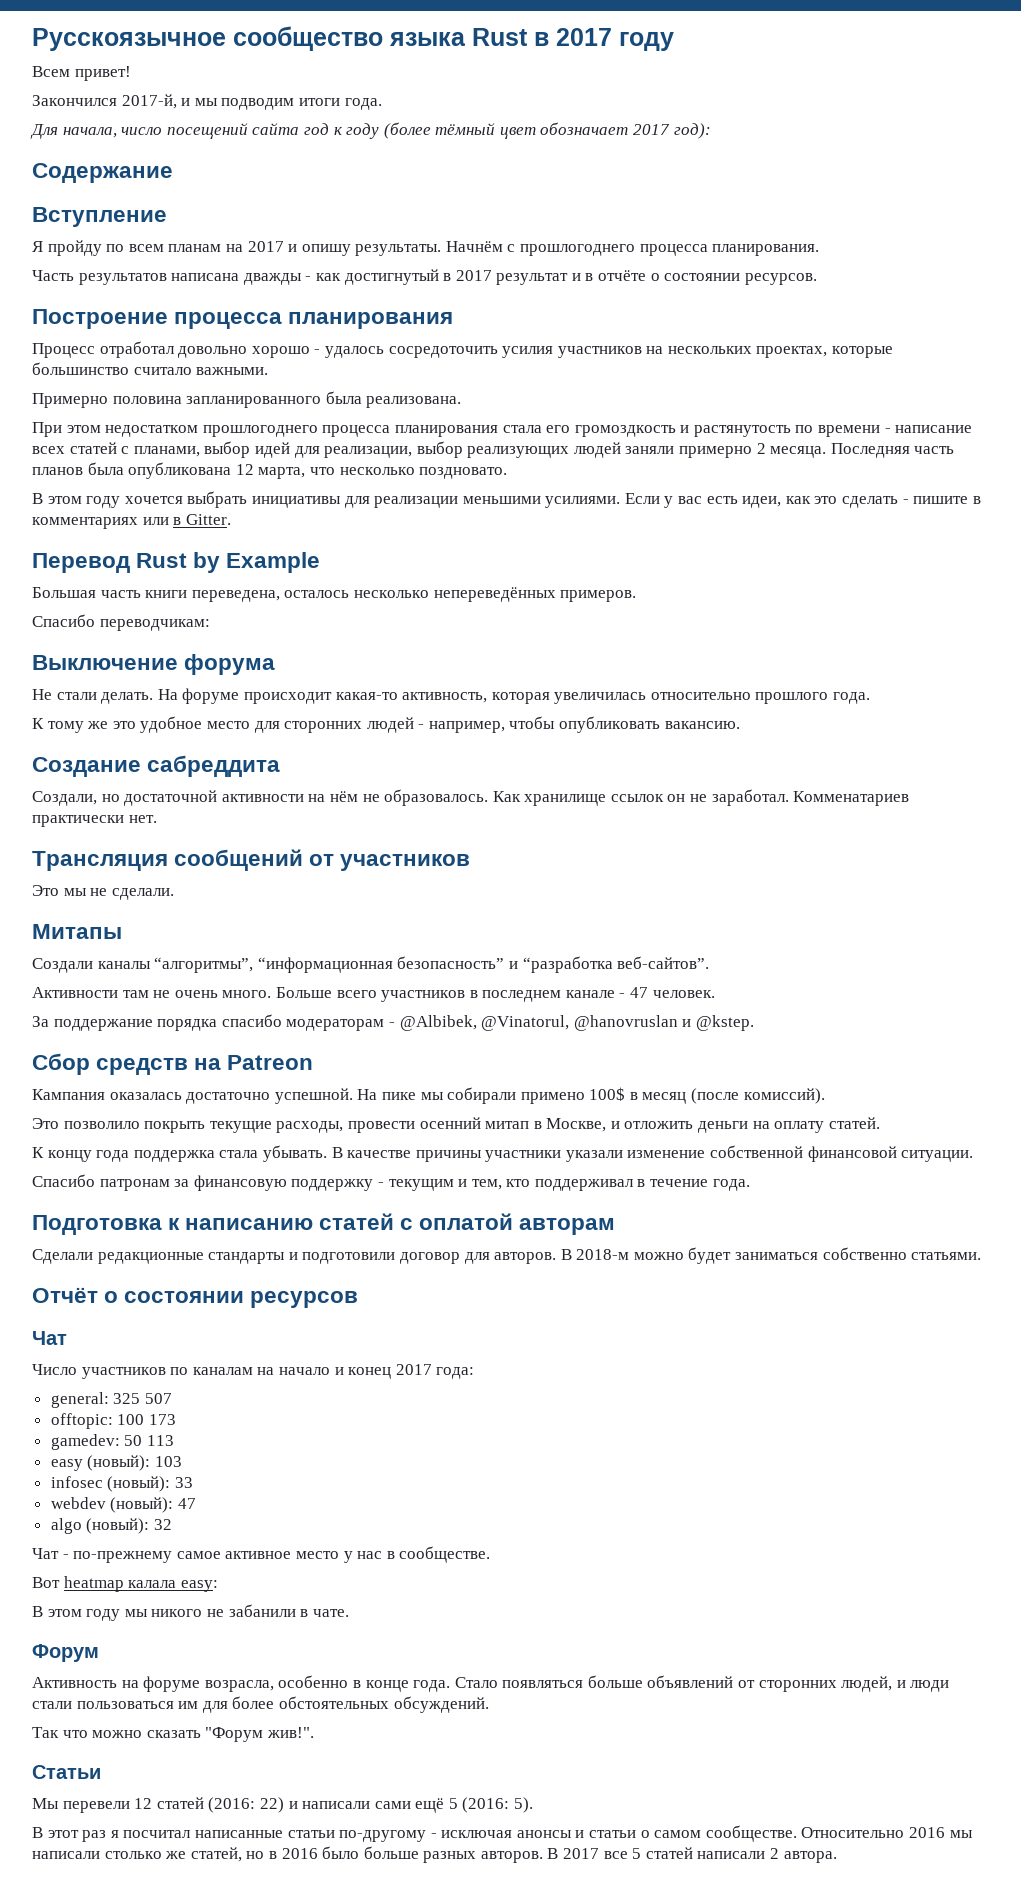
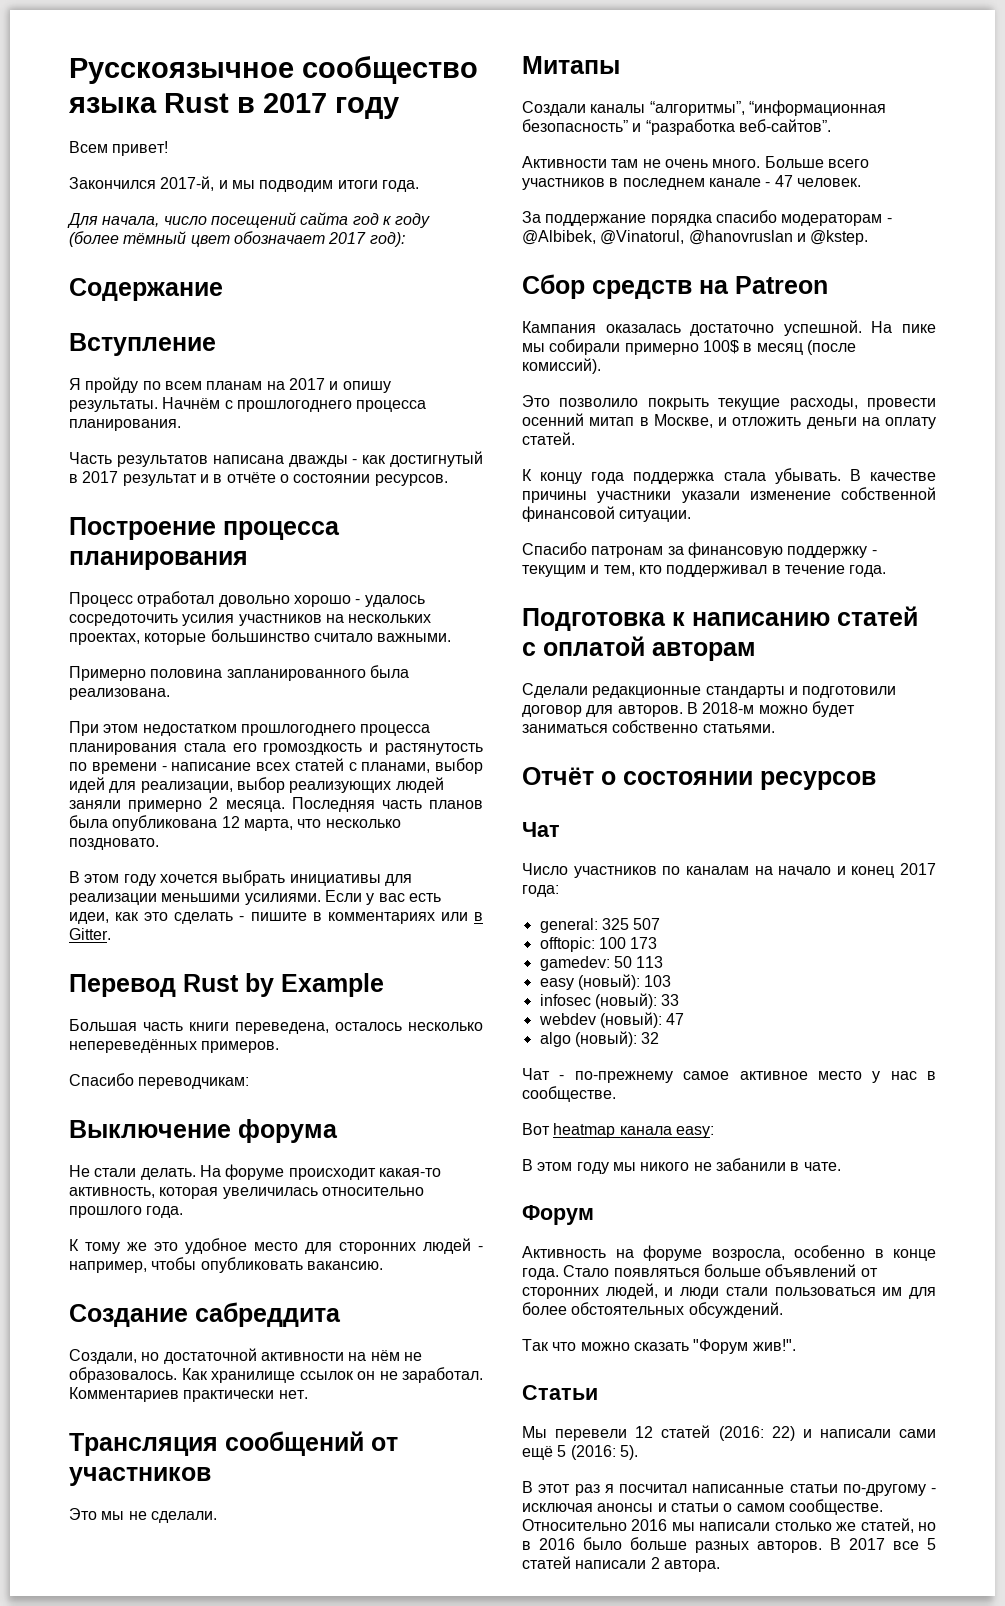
[793,791,910,806] Комменатариев -> [69,1387,179,1402] Комментариев
[520,1092,585,1104] примено -> [624,343,699,355] примерно
[128,1580,177,1588] калала -> [619,1126,672,1135] канала
[204,1680,274,1692] возрасла, -> [711,1249,785,1261] возросла,

